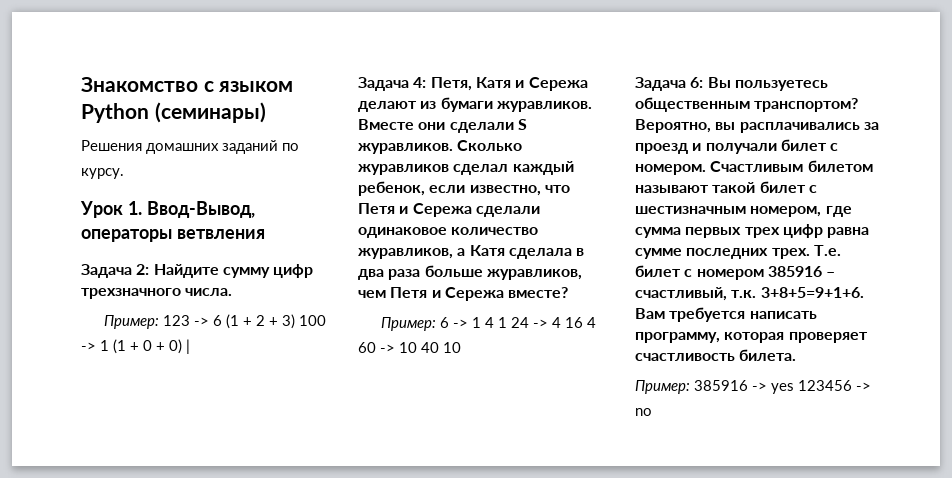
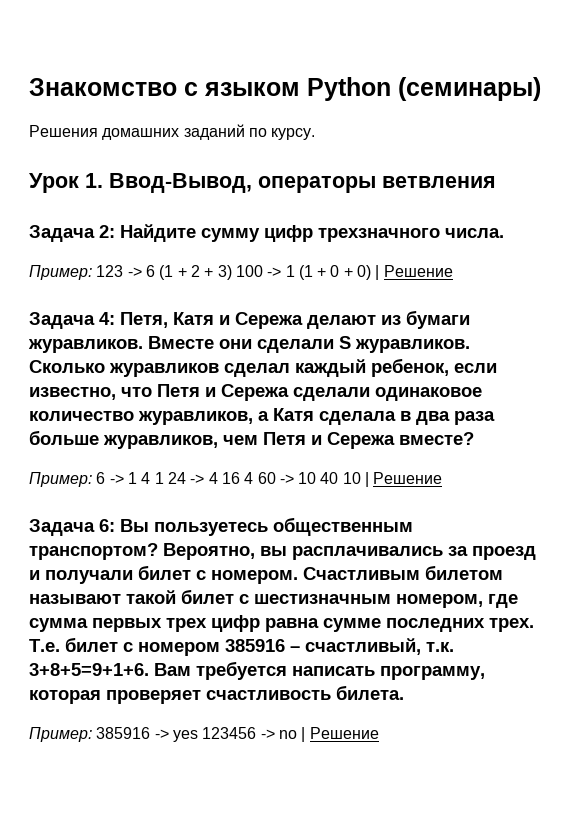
(190, 346) none -> [383,265,453,277] Решение
(461, 347) none -> [365,472,443,487] | Решение
(652, 412) none -> [301,727,379,742] | Решение

